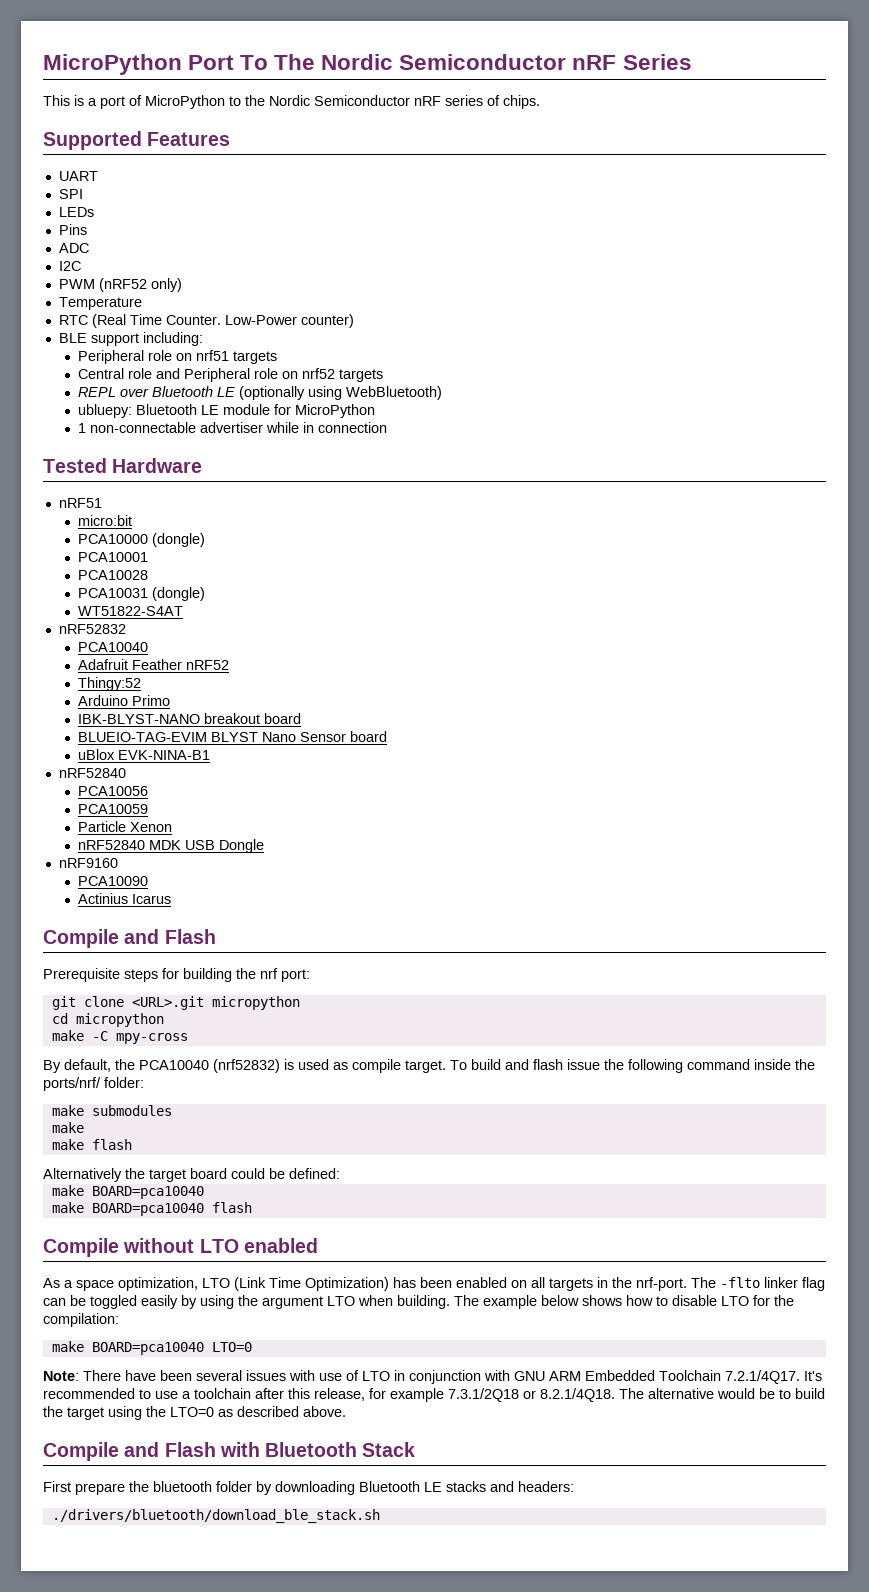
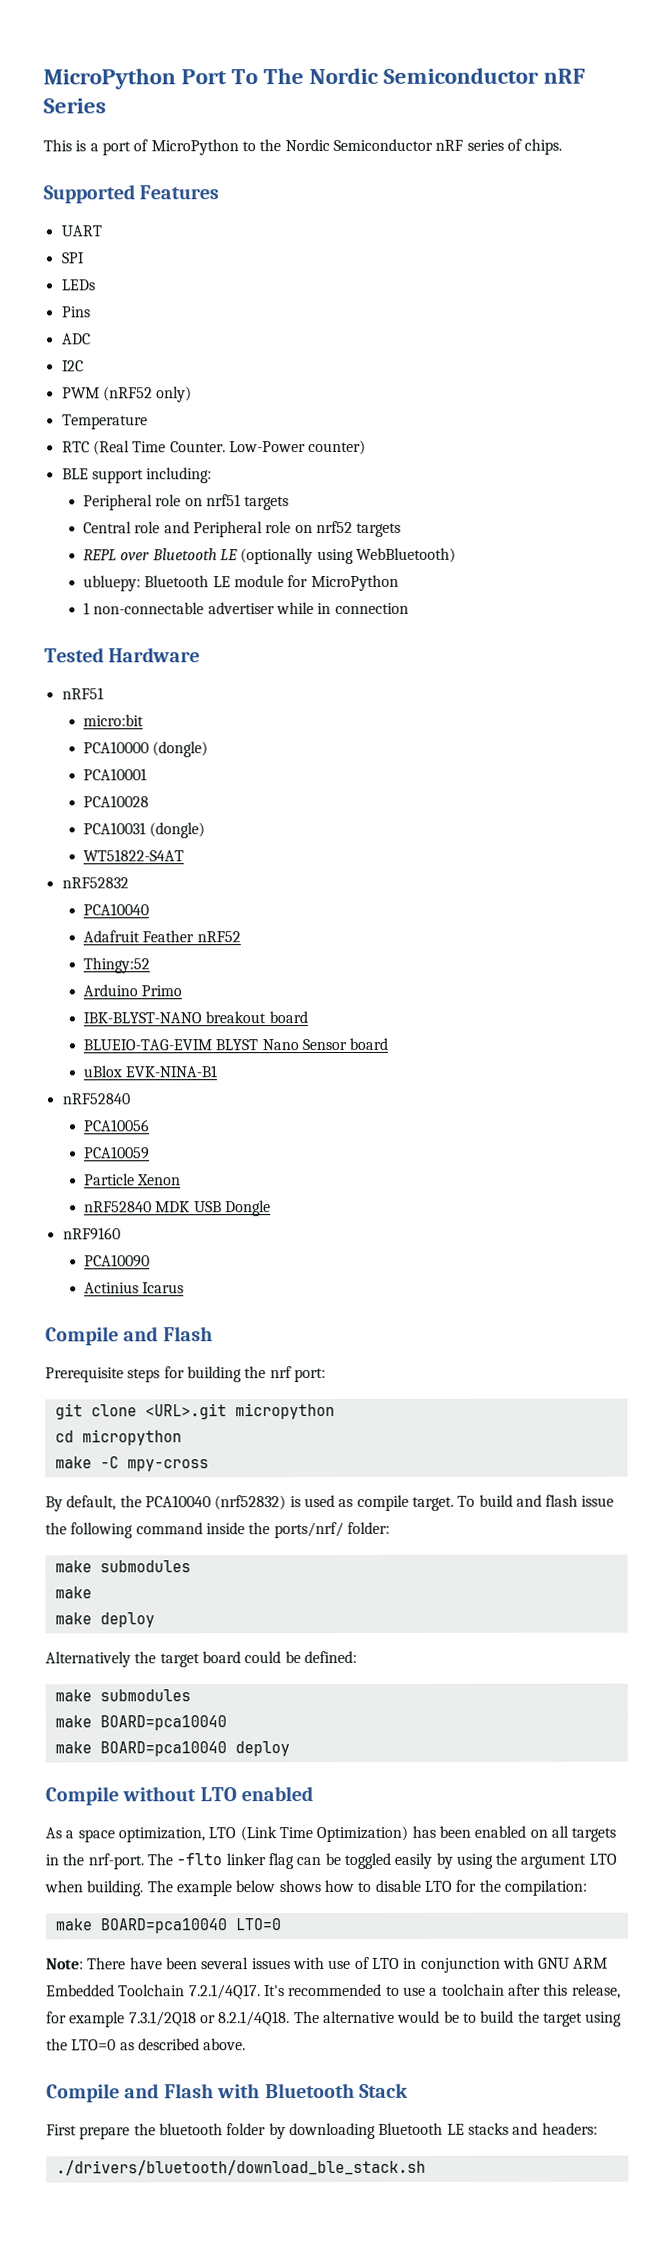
[91,1139,132,1150] flash -> [99,1612,155,1628] deploy
(340, 1173) none -> [54,1689,191,1702] // make submodules
[211,1202,252,1213] flash -> [234,1741,290,1757] deploy

